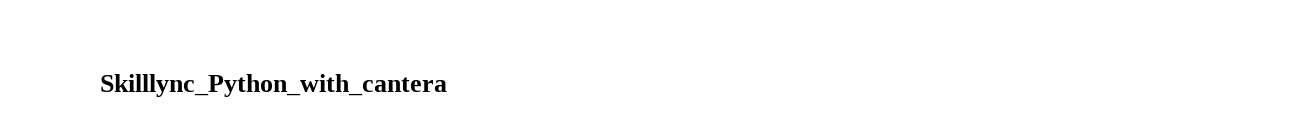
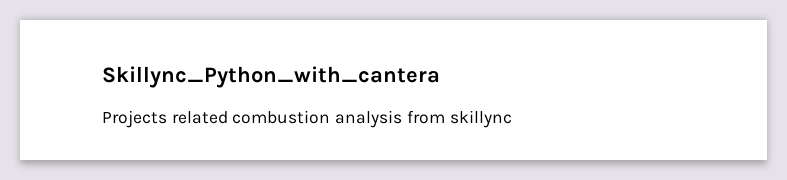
[100,74,447,97] Skilllync_Python_with_cantera -> [102,66,440,88] [102,110,512,128] Skillync_Python_with_cantera // Projects related combustion analysis from skillync

